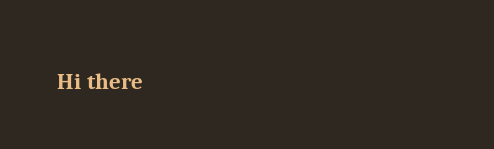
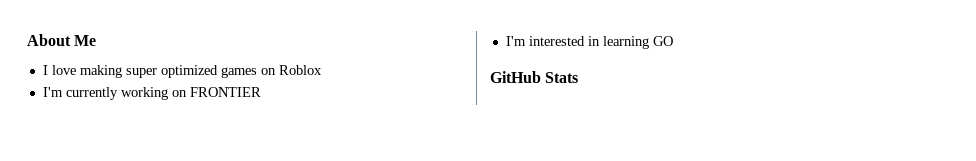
[57,73,144,89] Hi there -> [27,34,97,46] [42,65,322,78] [42,87,261,100] [505,36,673,49] [490,71,579,83] About Me // I love making super optimized games on Roblox // I'm currently working on FRONTIER // I'm interested in learning GO // GitHub Stats

